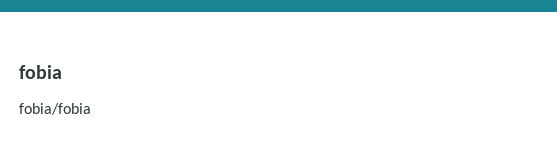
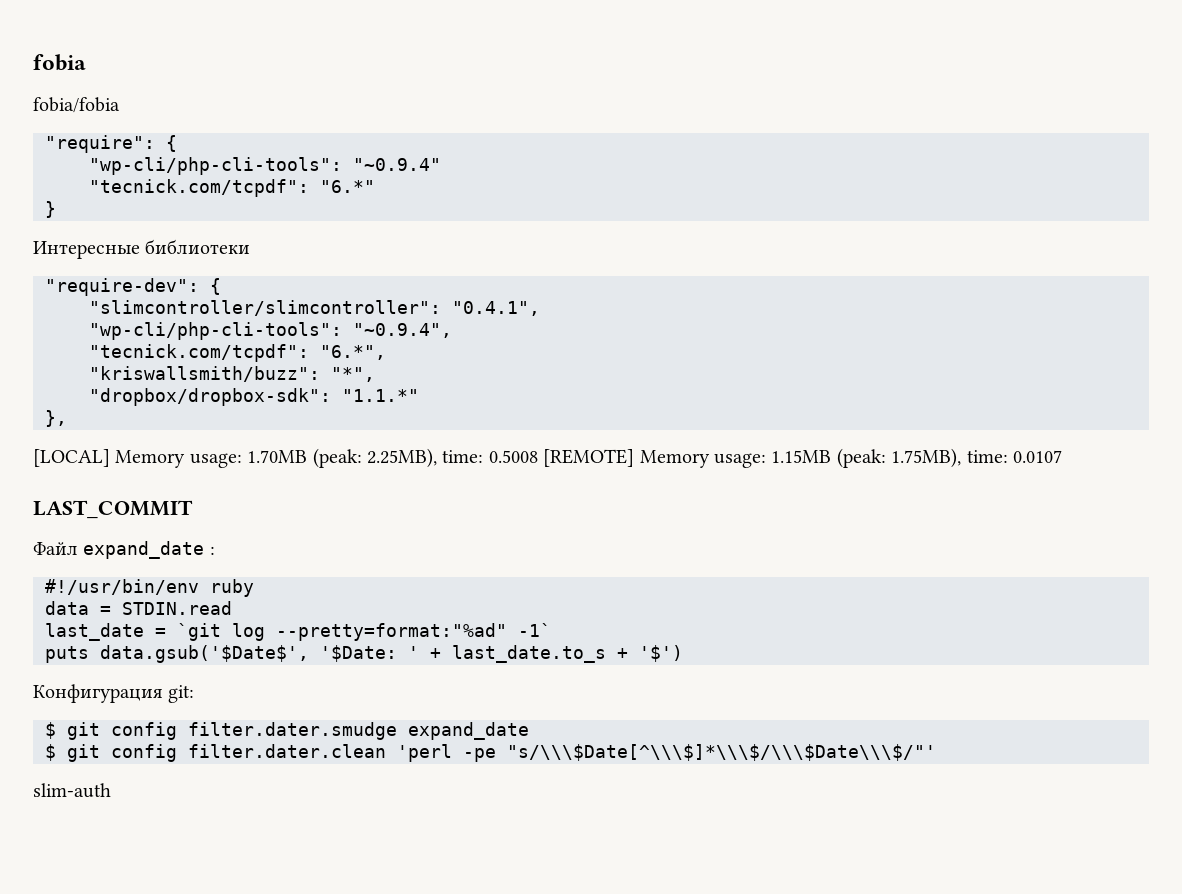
(91, 109) none -> [45,135,177,153] [89,157,441,175] [89,179,375,197] [45,201,56,218] [33,239,251,259] [45,278,221,296] [89,300,540,316] [89,322,452,340] [89,344,386,362] [89,366,375,382] [89,388,419,406] [45,410,67,427] [33,448,1062,468] [33,500,193,519] [33,541,215,559] [45,579,254,597] [45,601,232,615] [45,623,551,641] [45,645,683,663] [33,684,195,703] [45,722,529,740] [45,744,936,762] [33,783,111,798] // "require": { // "wp-cli/php-cli-tools": "~0.9.4" // "tecnick.com/tcpdf": "6.*" // } // Интересные библиотеки // "require-dev": { // "slimcontroller/slimcontroller": "0.4.1", // "wp-cli/php-cli-tools": "~0.9.4", // "tecnick.com/tcpdf": "6.*", // "kriswallsmith/buzz": "*", // "dropbox/dropbox-sdk": "1.1.*" // }, // [LOCAL] Memory usage: 1.70MB (peak: 2.25MB), time: 0.5008 [REMOTE] Memory usage: 1.15MB (peak: 1.75MB), time: 0.0107 // LAST_COMMIT // Файл expand_date : // #!/usr/bin/env ruby // data = STDIN.read // last_date = `git log --pretty=format:"%ad" -1` // puts data.gsub('$Date$', '$Date: ' + last_date.to_s + '$') // Конфигурация git: // $ git config filter.dater.smudge expand_date // $ git config filter.dater.clean 'perl -pe "s/\\\$Date[^\\\$]*\\\$/\\\$Date\\\$/"' // slim-auth

